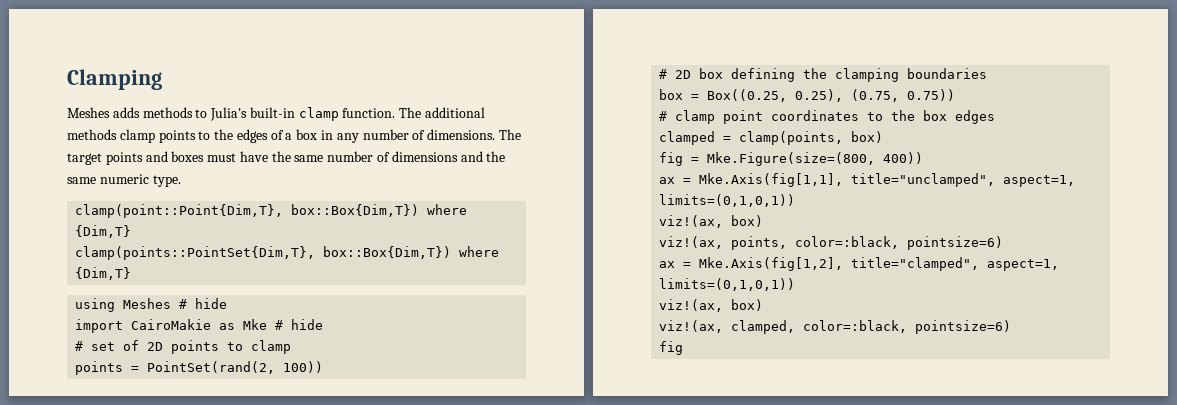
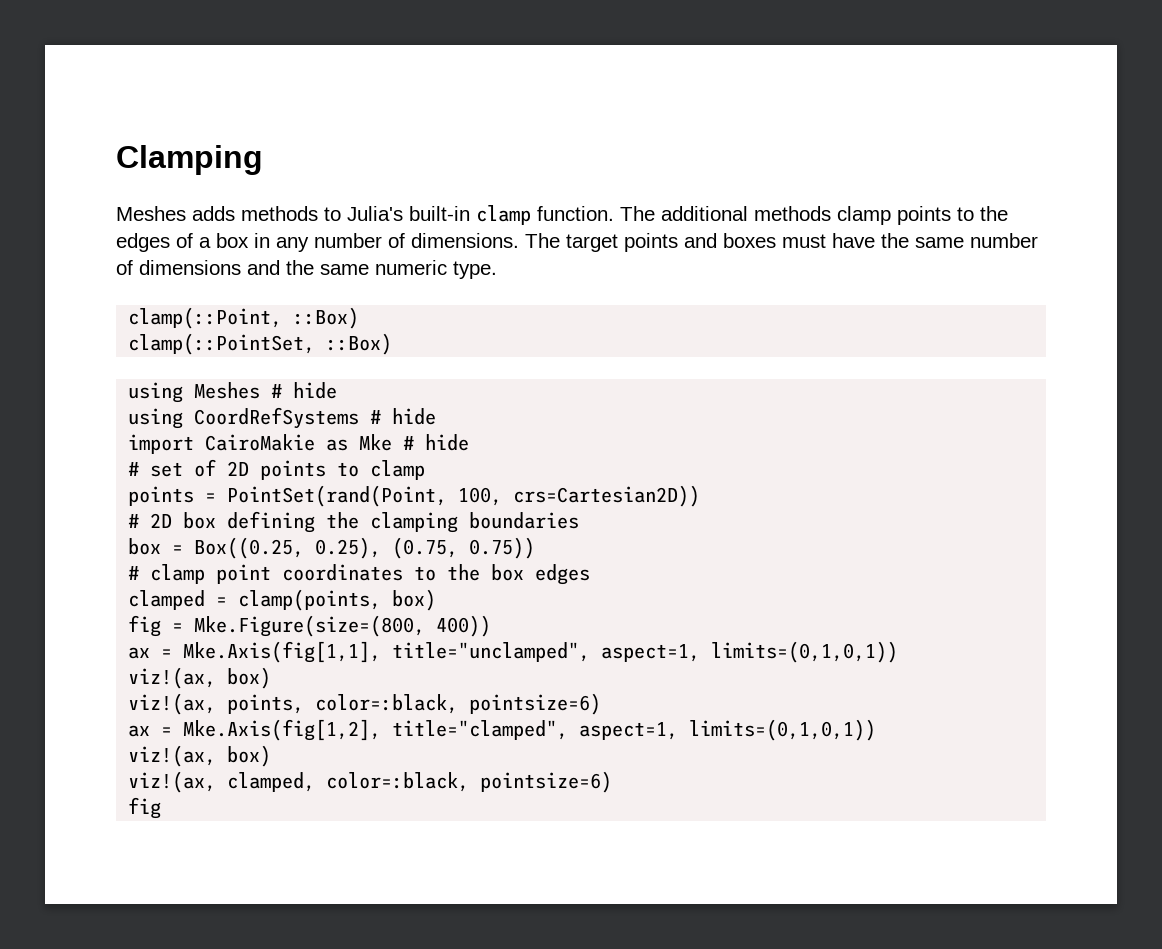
[75,204,468,218] [75,225,132,238] [75,246,500,260] [75,267,132,280] clamp(point::Point{Dim,T}, box::Box{Dim,T}) where {Dim,T} // clamp(points::PointSet{Dim,T}, box::Box{Dim,T}) where {Dim,T} -> [128,307,360,329] [128,333,393,355] clamp(::Point, ::Box) // clamp(::PointSet, ::Box)
(228, 303) none -> [128,407,437,429] // using CoordRefSystems # hide
[147,361,324,374] PointSet(rand(2, 100)) -> [227,485,701,507] PointSet(rand(Point, 100, crs=Cartesian2D))

